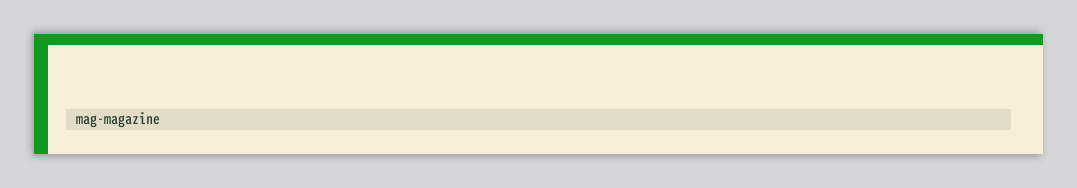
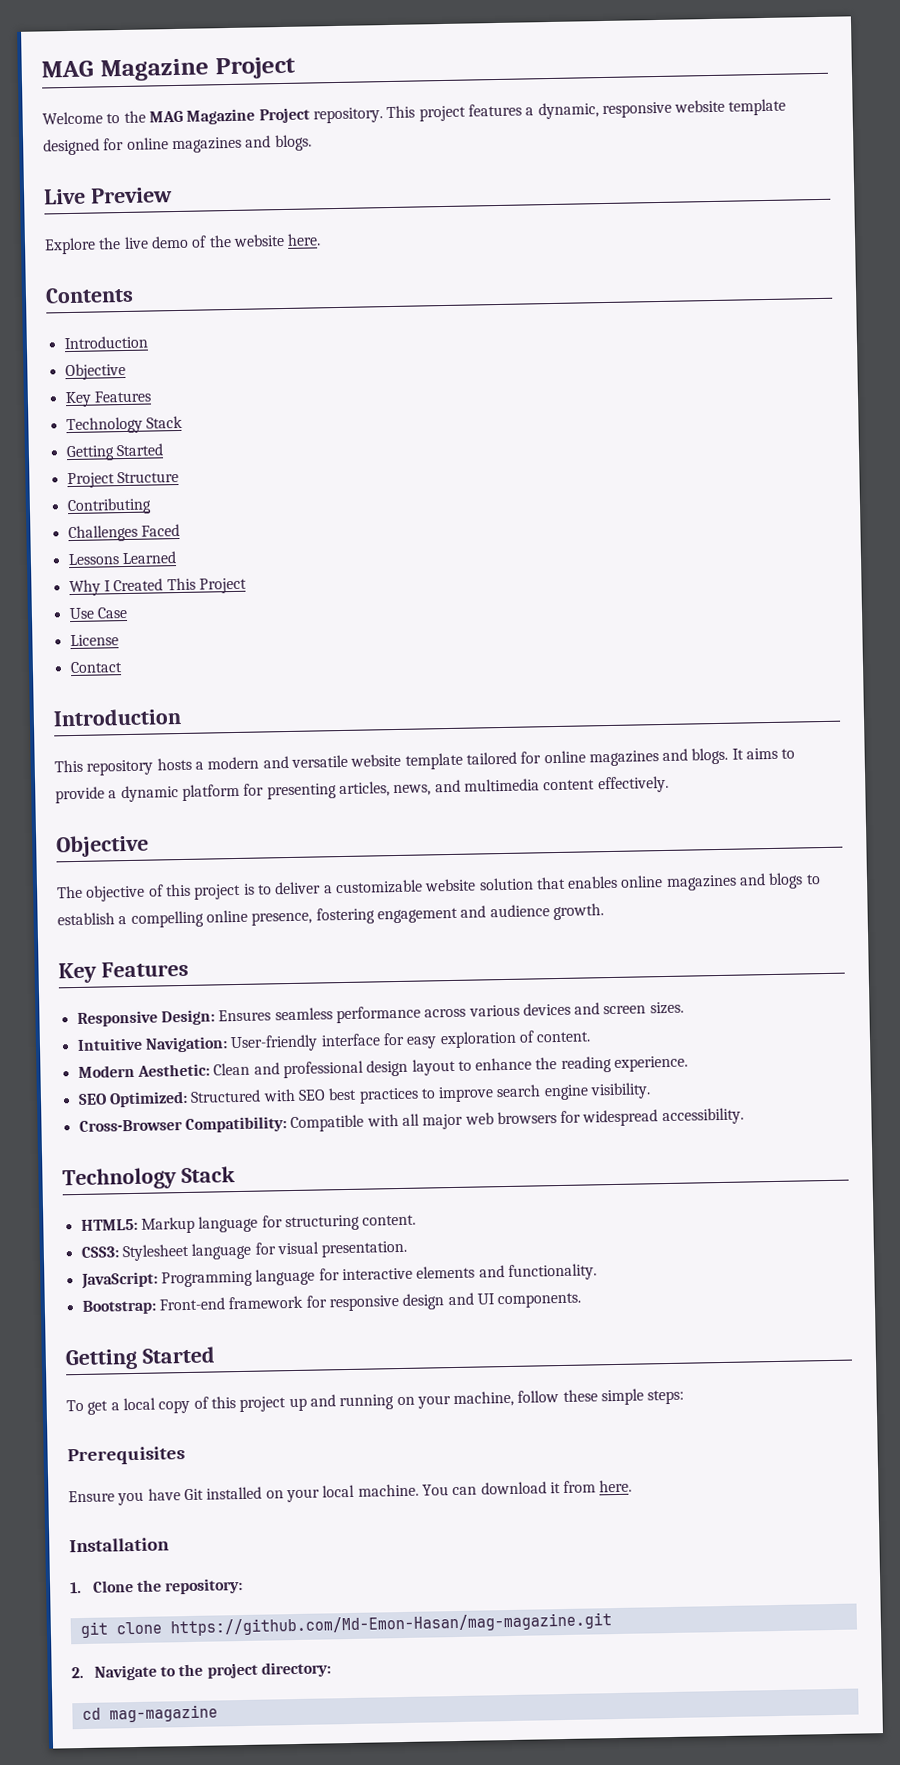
(75, 120) none -> [41,56,296,82] [42,98,787,125] [43,134,312,156] [43,187,173,205] [44,233,322,255] [45,286,134,304] [63,335,148,350] [64,362,126,381] [64,390,151,408] [65,415,183,435] [65,443,163,462] [66,471,179,489] [66,497,152,516] [67,523,180,543] [67,551,176,566] [68,577,247,597] [68,606,128,620] [69,634,119,647] [69,661,123,674] [53,707,181,727] [54,747,796,776] [55,775,669,804] [56,834,149,858] [57,872,821,902] [57,903,604,928] [58,960,189,984] [76,1001,684,1027] [76,1030,591,1053] [77,1055,689,1079] [77,1082,652,1108] [78,1107,744,1133] [62,1166,236,1191] [80,1214,417,1234] [80,1240,408,1262] [80,1263,597,1289] [81,1292,582,1315] [65,1346,215,1371] [66,1388,685,1415] [67,1446,185,1466] [68,1479,633,1506] [69,1537,170,1553] [70,1577,244,1595] [79,1612,612,1639] [71,1661,331,1681] [81,1707,101,1721] MAG Magazine Project // Welcome to the MAG Magazine Project repository. This project features a dynamic, responsive website template designed for online magazines and blogs. // Live Preview // Explore the live demo of the website here. // Contents // Introduction // Objective // Key Features // Technology Stack // Getting Started // Project Structure // Contributing // Challenges Faced // Lessons Learned // Why I Created This Project // Use Case // License // Contact // Introduction // This repository hosts a modern and versatile website template tailored for online magazines and blogs. It aims to provide a dynamic platform for presenting articles, news, and multimedia content effectively. // Objective // The objective of this project is to deliver a customizable website solution that enables online magazines and blogs to establish a compelling online presence, fostering engagement and audience growth. // Key Features // Responsive Design: Ensures seamless performance across various devices and screen sizes. // Intuitive Navigation: User-friendly interface for easy exploration of content. // Modern Aesthetic: Clean and professional design layout to enhance the reading experience. // SEO Optimized: Structured with SEO best practices to improve search engine visibility. // Cross-Browser Compatibility: Compatible with all major web browsers for widespread accessibility. // Technology Stack // HTML5: Markup language for structuring content. // CSS3: Stylesheet language for visual presentation. // JavaScript: Programming language for interactive elements and functionality. // Bootstrap: Front-end framework for responsive design and UI components. // Getting Started // To get a local copy of this project up and running on your machine, follow these simple steps: // Prerequisites // Ensure you have Git installed on your local machine. You can download it from here. // Installation // 1. Clone the repository: // git clone https://github.com/Md-Emon-Hasan/mag-magazine.git // 2. Navigate to the project directory: // cd

